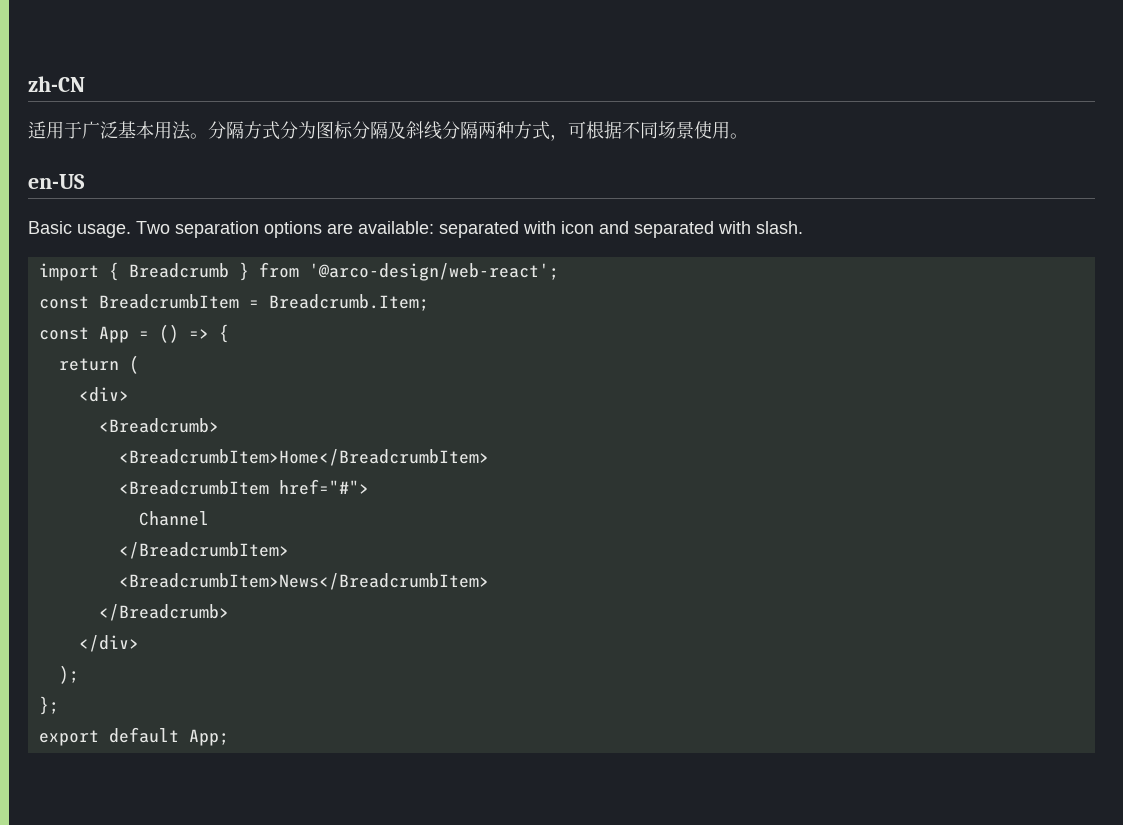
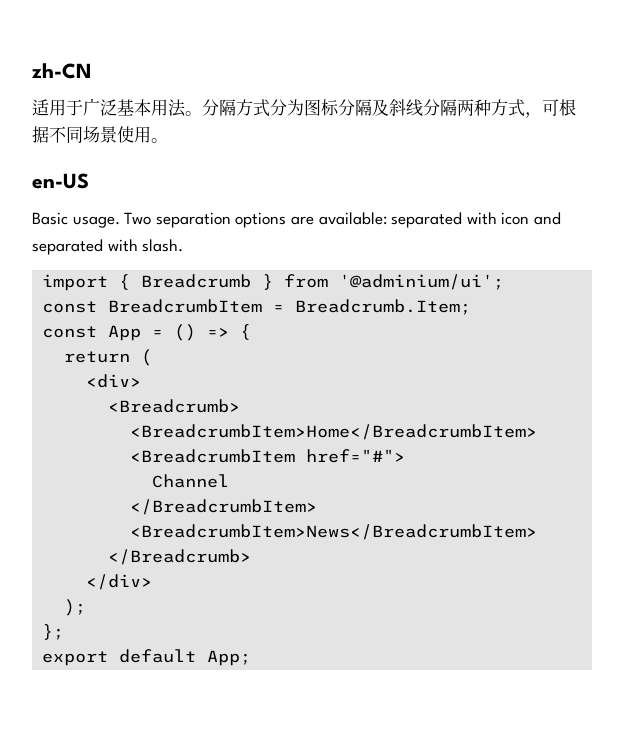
[308,263,559,281] '@arco-design/web-react'; -> [339,274,505,290] '@adminium/ui';

